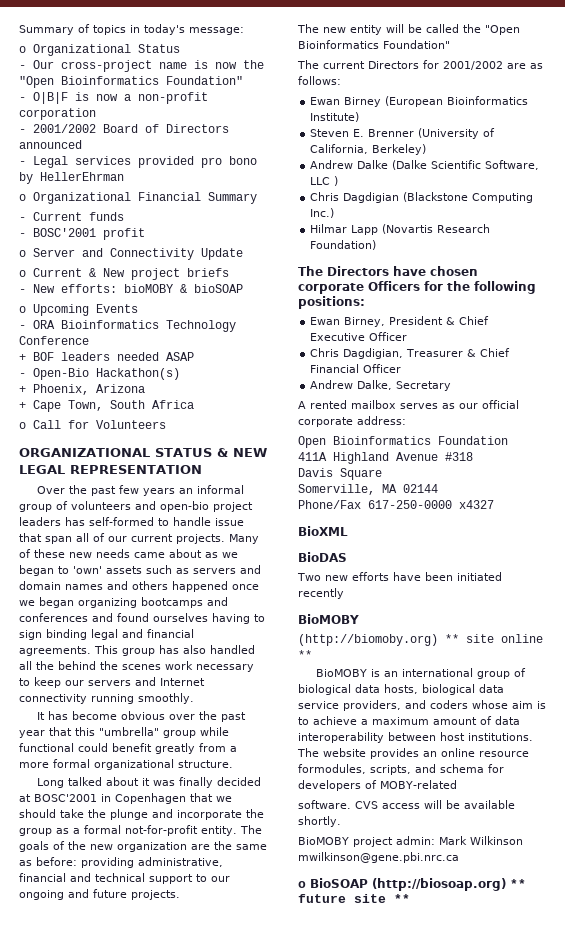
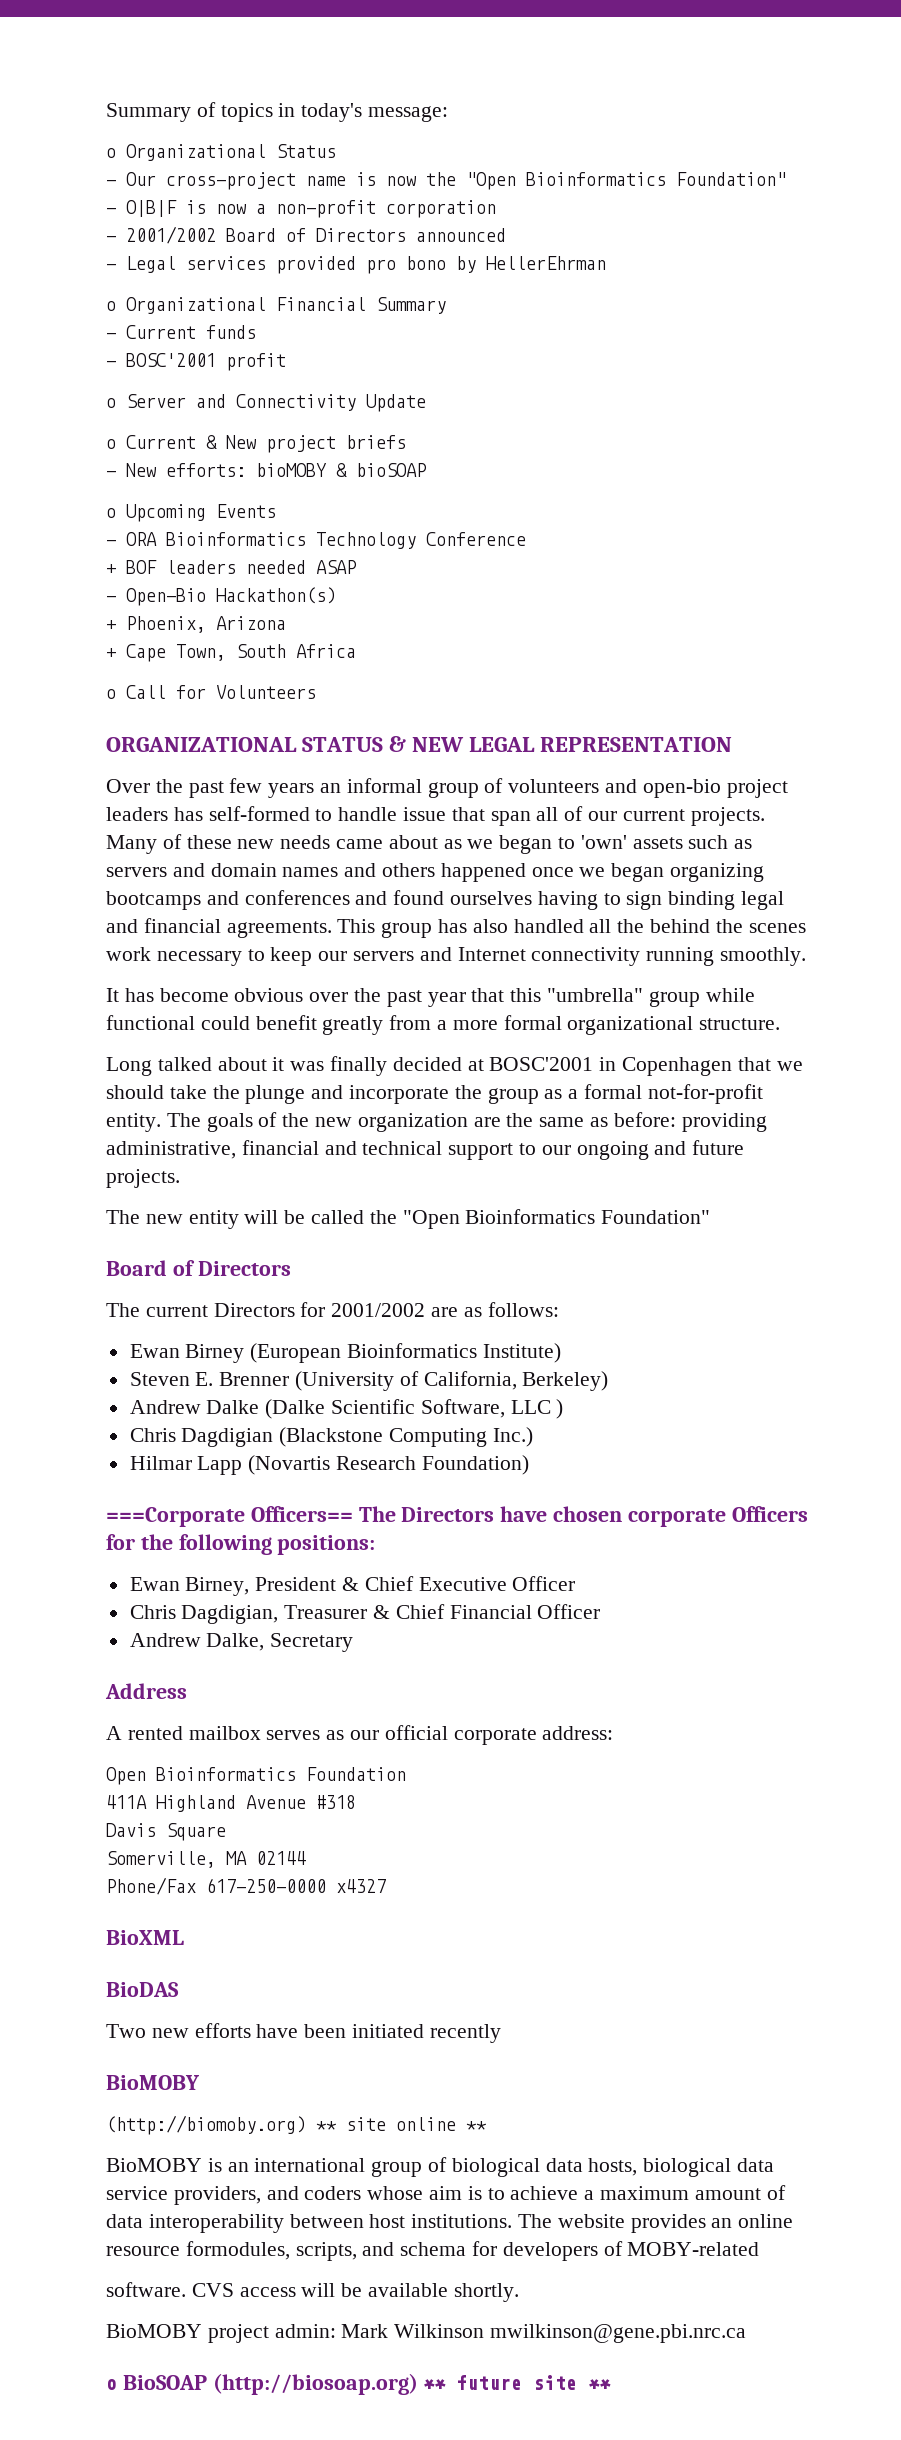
(450, 44) none -> [106,1260,291,1276] // Board of Directors
(377, 245) none -> [106,1506,353,1527] ===Corporate Officers==
(452, 386) none -> [105,1683,187,1699] // Address

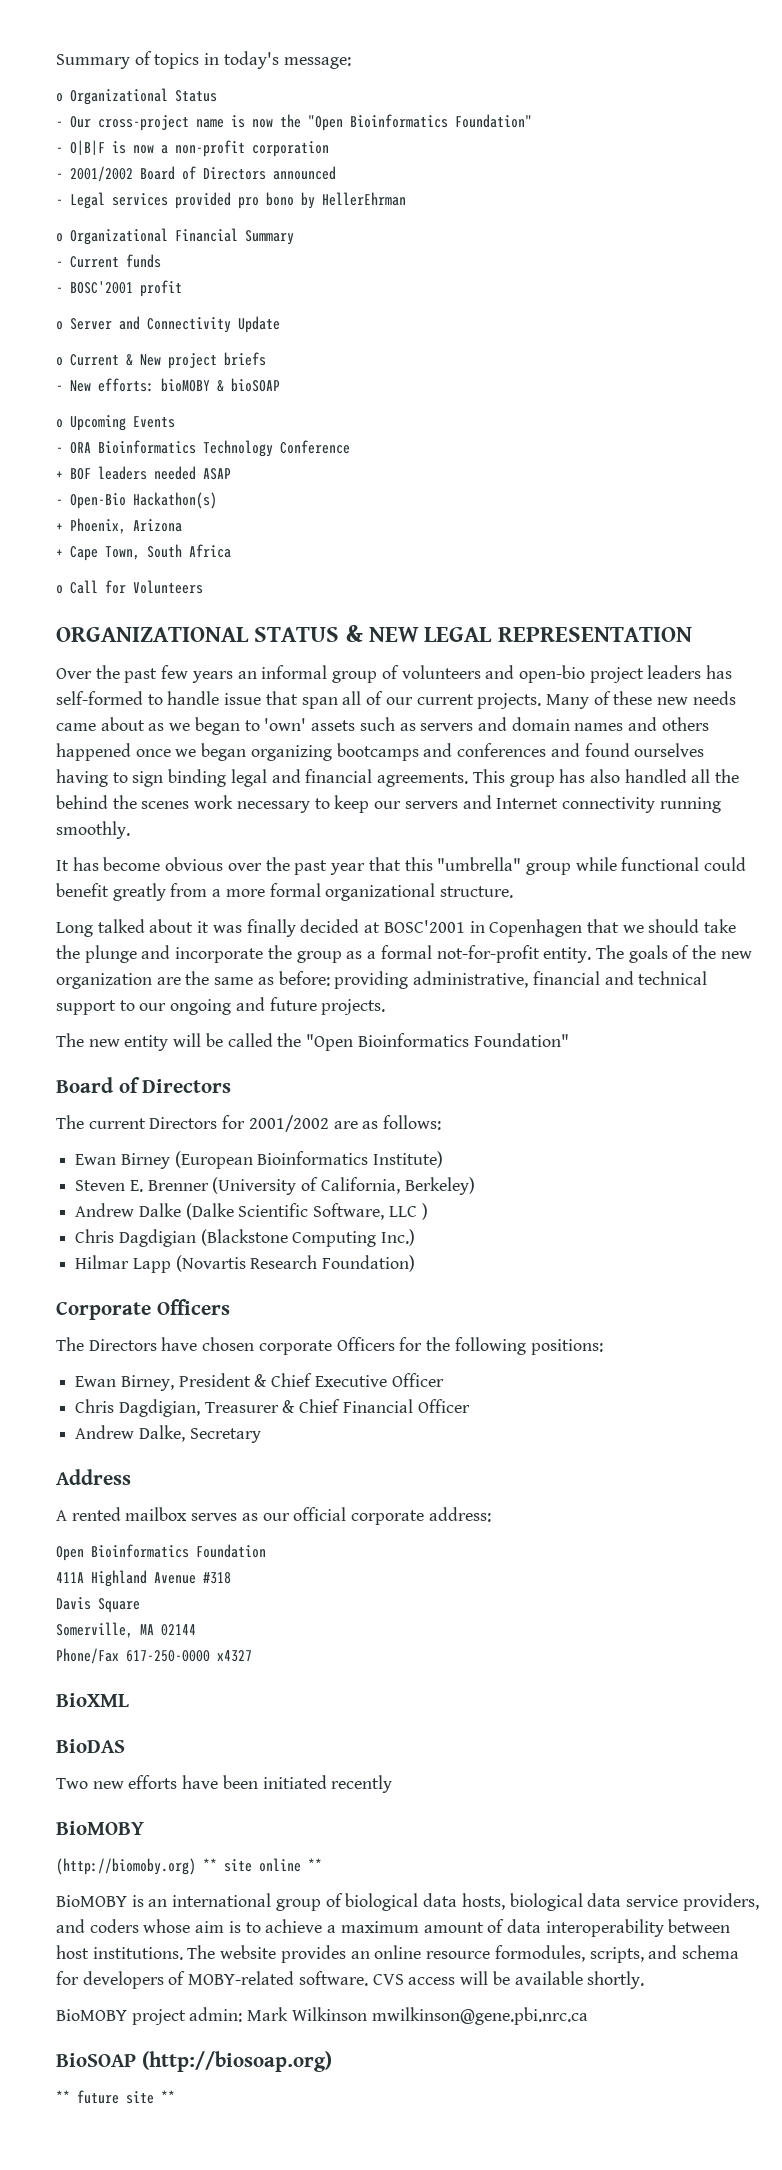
[106,1506,353,1527] ===Corporate Officers== -> [56,1299,230,1320] Corporate Officers //
(760, 2249) // -> (295, 1978) none
[106,2379,117,2390] o -> (588, 2016) none
(418, 2384) none -> (332, 2061) //

